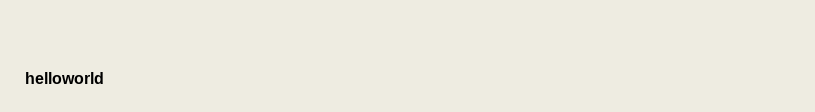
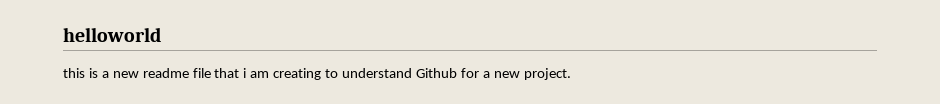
(104, 78) none -> [63,68,571,80] // this is a new readme file that i am creating to understand Github for a new project.

